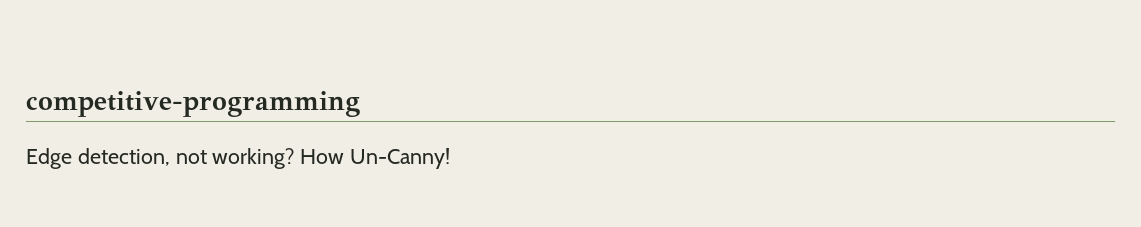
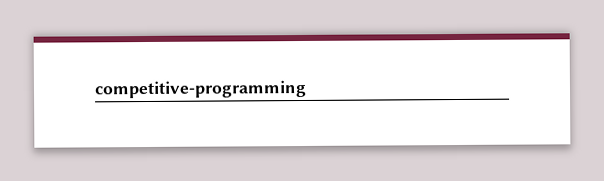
[26,148,451,169] // Edge detection, not working? How Un-Canny! -> (307, 89) none

